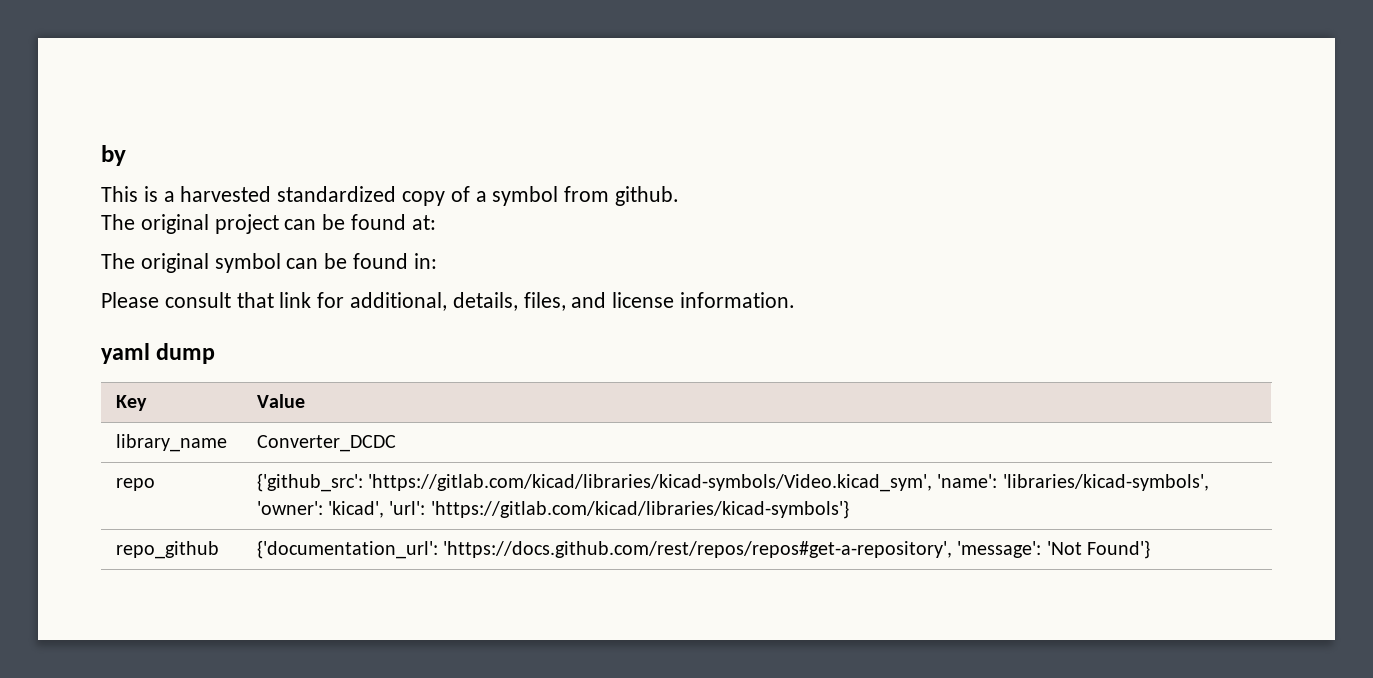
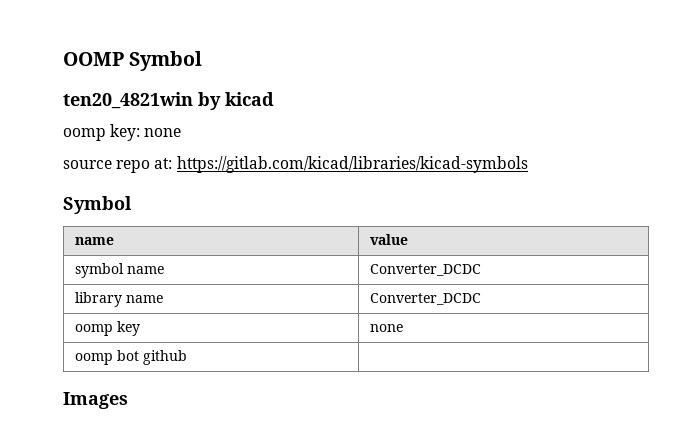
[101,145,126,166] [101,186,680,206] [101,214,436,234] [101,253,437,273] [101,292,796,311] [101,343,216,364] [115,395,147,411] [256,394,305,408] [115,434,227,452] [256,435,396,452] [115,478,155,491] [256,473,1209,492] [256,500,849,519] [115,541,219,559] [256,540,1150,559] by // This is a harvested standardized copy of a symbol from github. // The original project can be found at: // The original symbol can be found in: // Please consult that link for additional, details, files, and license information. // yaml dump // Key | Value // library_name | Converter_DCDC // repo | {'github_src': 'https://gitlab.com/kicad/libraries/kicad-symbols/Video.kicad_sym', 'name': 'libraries/kicad-symbols', 'owner': 'kicad', 'url': 'https://gitlab.com/kicad/libraries/kicad-symbols'} // repo_github | {'documentation_url': 'https://docs.github.com/rest/repos/repos#get-a-repository', 'message': 'Not Found'} -> [63,51,203,71] [63,92,274,110] [63,124,182,141] [63,156,528,173] [63,196,132,214] [75,237,115,245] [370,234,409,245] [75,263,165,278] [370,264,482,276] [75,292,164,307] [370,293,482,305] [75,321,141,336] [370,324,404,332] [75,350,188,365] [63,392,128,409] OOMP Symbol // ten20_4821win by kicad // oomp key: none // source repo at: https://gitlab.com/kicad/libraries/kicad-symbols // Symbol // name | value // symbol name | Converter_DCDC // library name | Converter_DCDC // oomp key | none // oomp bot github | // Images

